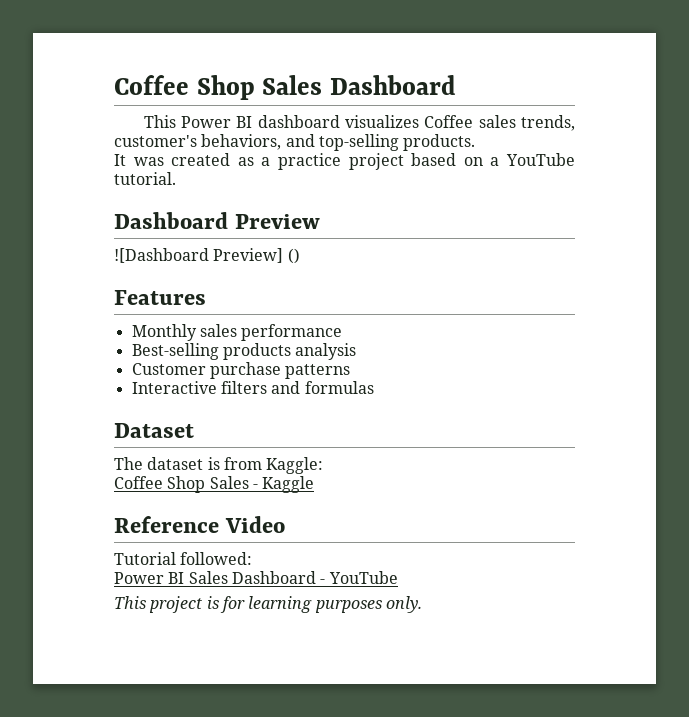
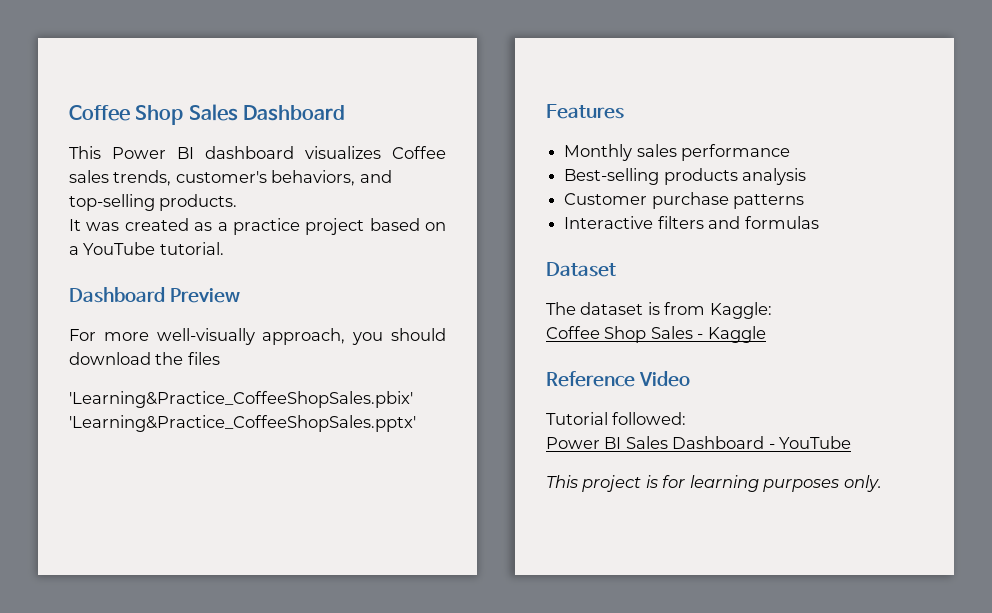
[114,248,300,264] ![Dashboard Preview] () -> [69,328,447,345] [69,352,220,365] [69,391,413,408] [69,415,416,432] For more well-visually approach, you should download the files // 'Learning&Practice_CoffeeShopSales.pbix' 'Learning&Practice_CoffeeShopSales.pptx'

